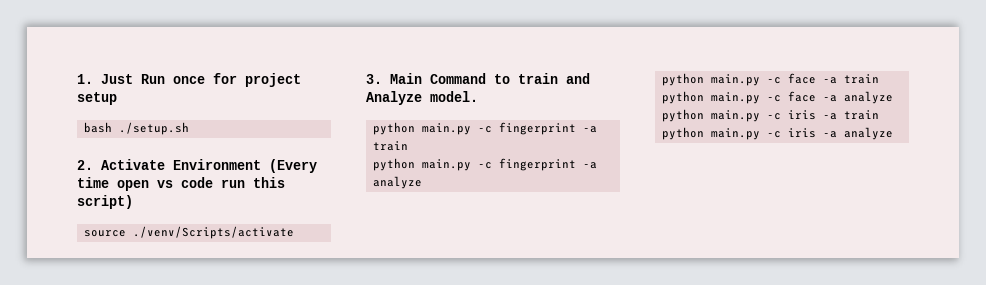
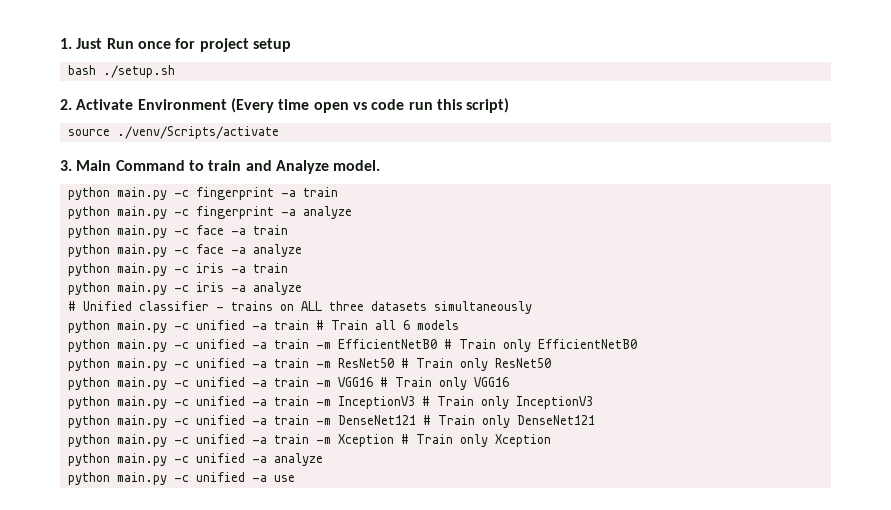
(894, 133) none -> [67,301,532,314] [67,320,459,333] [67,339,637,352] [67,358,551,371] [67,377,509,390] [67,396,593,409] [67,415,595,428] [67,434,551,447] [67,453,323,466] [67,472,295,485] // # Unified classifier - trains on ALL three datasets simultaneously // python main.py -c unified -a train # Train all 6 models // python main.py -c unified -a train -m EfficientNetB0 # Train only EfficientNetB0 // python main.py -c unified -a train -m ResNet50 # Train only ResNet50 // python main.py -c unified -a train -m VGG16 # Train only VGG16 // python main.py -c unified -a train -m InceptionV3 # Train only InceptionV3 // python main.py -c unified -a train -m DenseNet121 # Train only DenseNet121 // python main.py -c unified -a train -m Xception # Train only Xception // python main.py -c unified -a analyze // python main.py -c unified -a use

